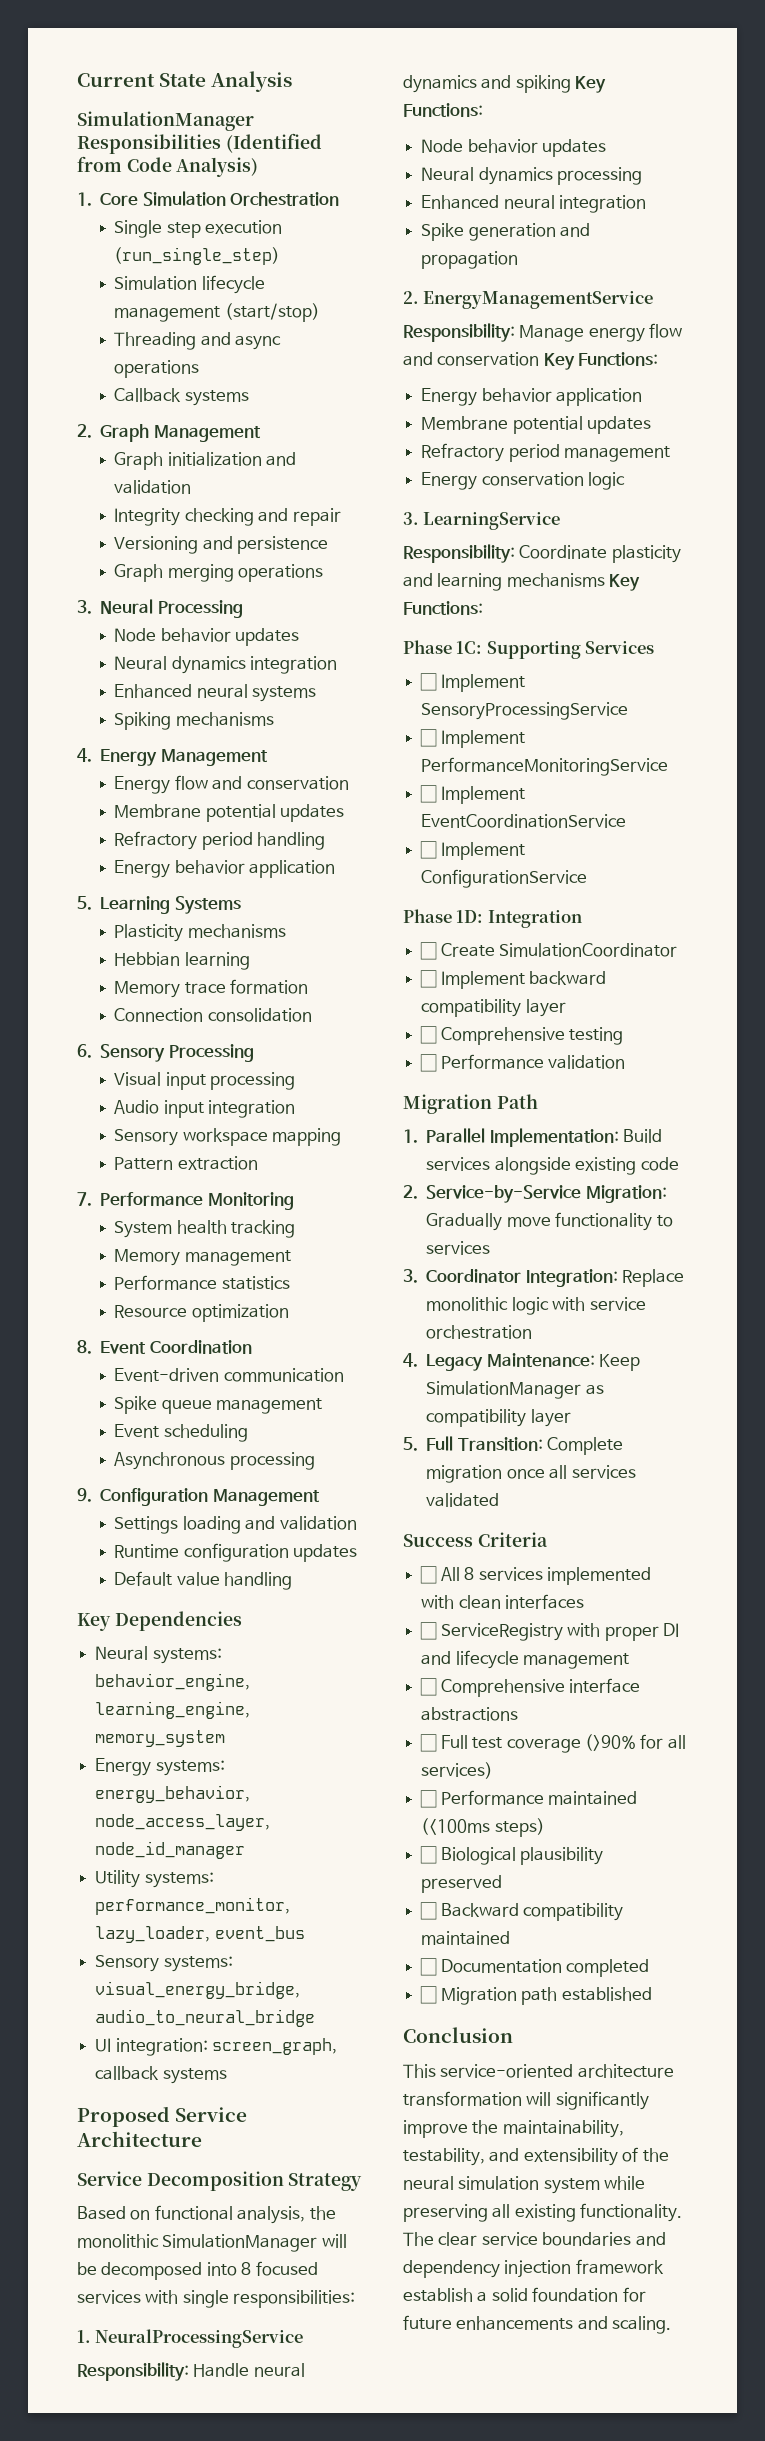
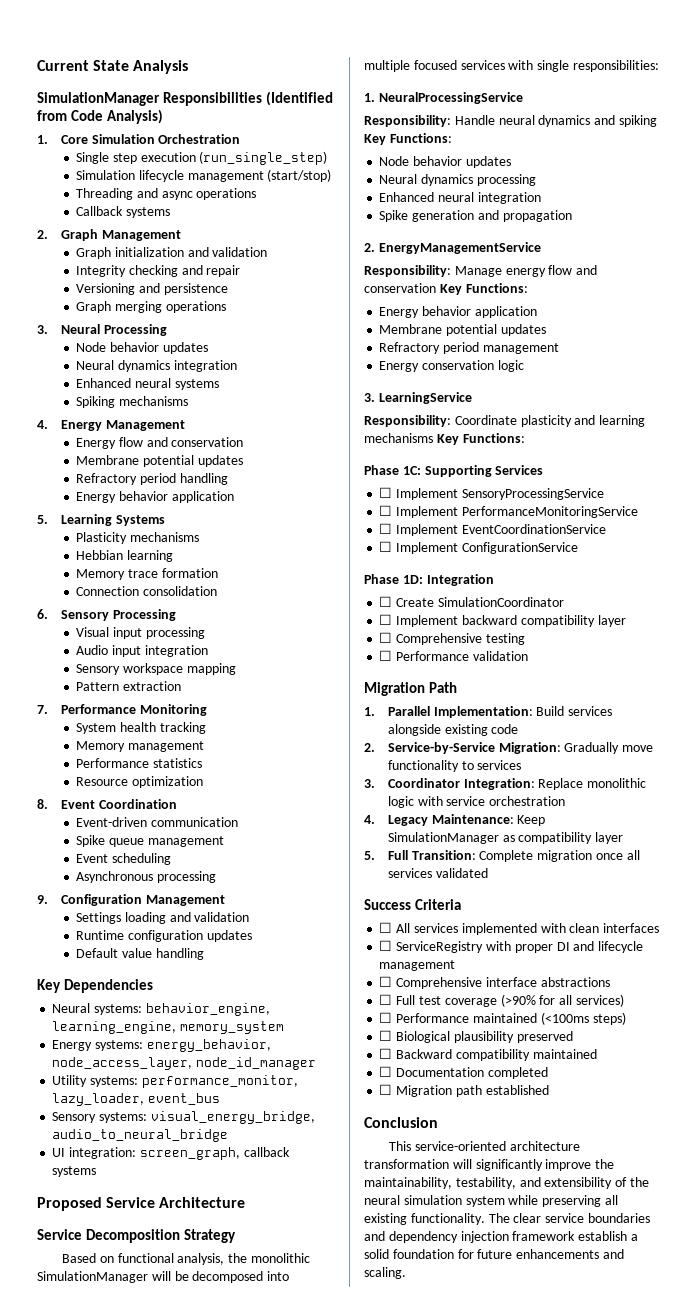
[241,2262,252,2275] 8 -> [364,60,410,72] multiple
[464,1567,475,1580] 8 -> (411, 928) none

